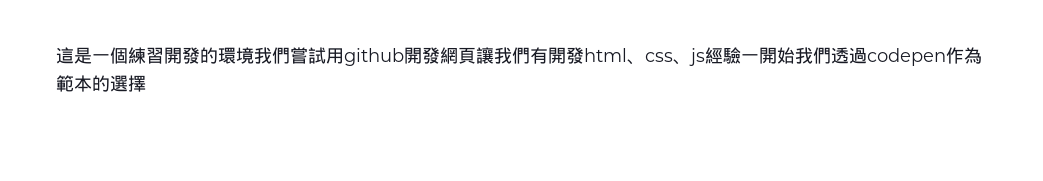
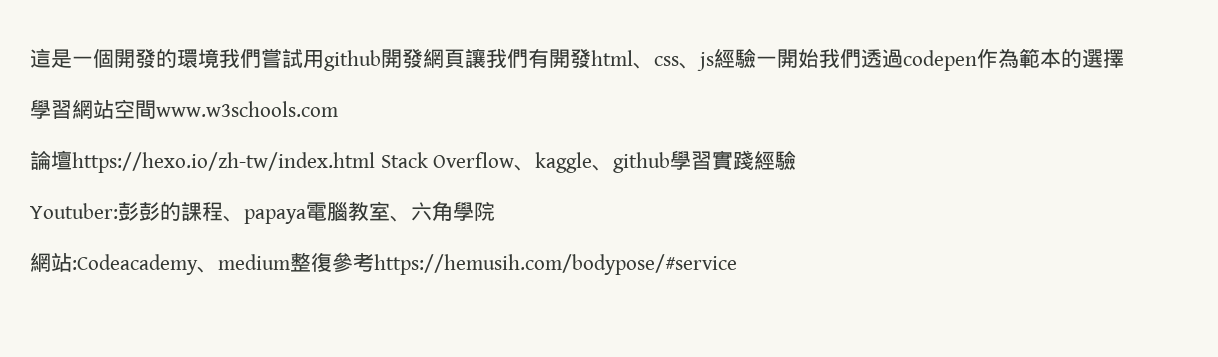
[128,47,164,64] 練習 -> (114, 58) none
(146, 83) none -> [30,99,338,119] [30,150,797,173] [30,201,495,224] [30,252,737,275] // 學習網站空間www.w3schools.com // 論壇https://hexo.io/zh-tw/index.html Stack Overflow、kaggle、github學習實踐經驗 // Youtuber:彭彭的課程、papaya電腦教室、六角學院 // 網站:Codeacademy、medium整復參考https://hemusih.com/bodypose/#service

